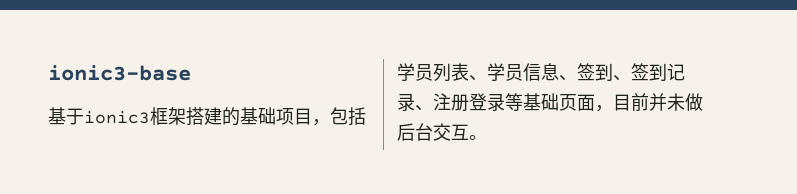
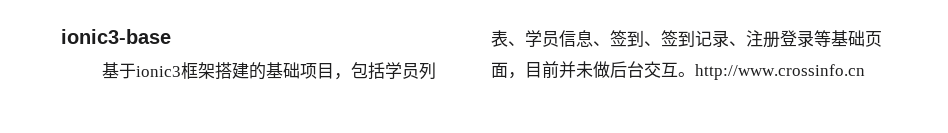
(487, 137) none -> [695,64,865,80] http://www.crossinfo.cn

